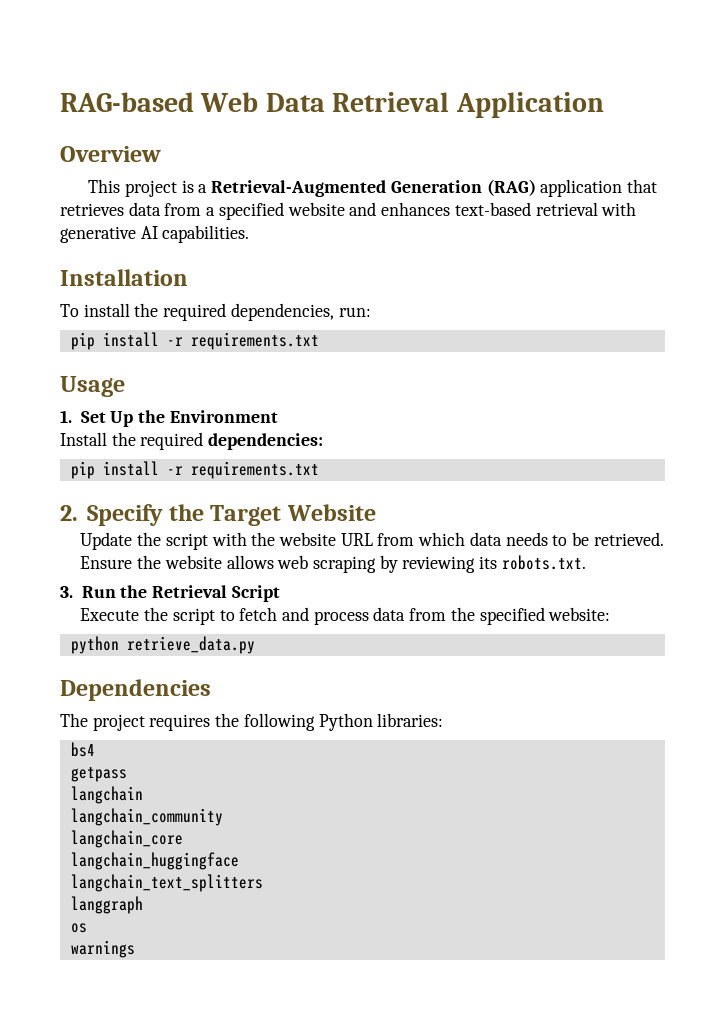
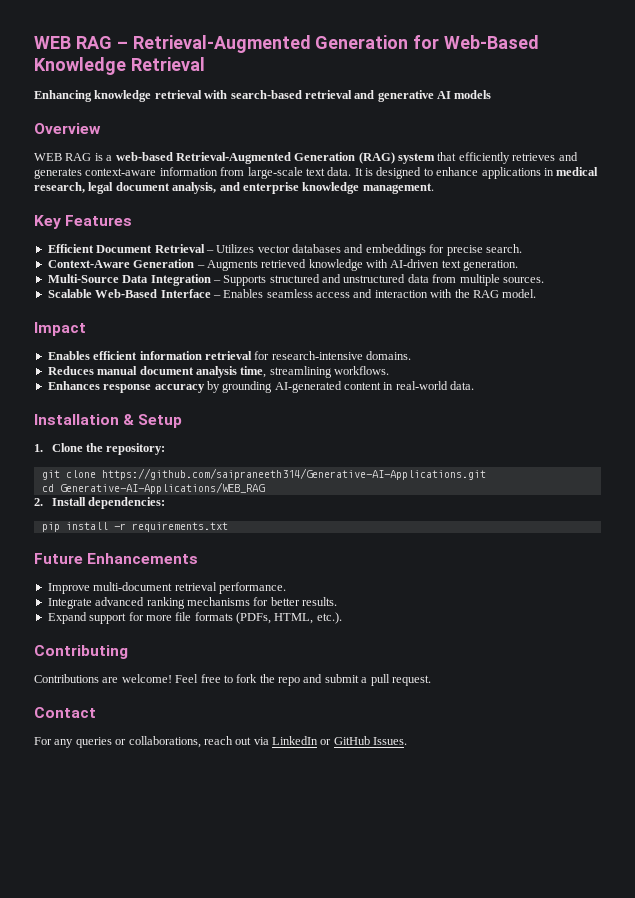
[60,92,604,118] RAG-based Web Data Retrieval Application -> [34,35,540,53] [34,57,205,75] [34,90,492,102] WEB RAG – Retrieval-Augmented Generation for Web-Based Knowledge Retrieval // Enhancing knowledge retrieval with search-based retrieval and generative AI models
[88,179,177,197] This project -> [34,153,92,161] WEB RAG
(208, 188) none -> [115,152,173,161] web-based
[540,179,658,197] [60,202,637,220] [60,225,250,243] [60,269,188,286] [60,303,371,321] [70,332,319,350] [60,376,125,397] [60,410,278,427] [60,432,204,450] application that retrieves data from a specified website and enhances text-based retrieval with generative AI capabilities. // Installation // To install the required dependencies, run: // pip install -r requirements.txt // Usage // 1. Set Up the Environment // Install the required -> [398,152,578,164] [34,167,599,179] [34,182,434,194] [34,215,133,229] [47,244,522,256] [47,259,519,271] [47,274,544,286] [47,289,537,298] [34,322,86,336] [47,351,411,360] [47,366,389,378] [47,381,475,393] [34,414,183,428] [34,443,166,455] [41,468,486,480] [41,482,265,494] [34,497,86,506] system that efficiently retrieves and generates context-aware information from large-scale text data. It is designed to enhance applications in medical research, legal document analysis, and enterprise knowledge management. // Key Features // Efficient Document Retrieval – Utilizes vector databases and embeddings for precise search. // Context-Aware Generation – Augments retrieved knowledge with AI-driven text generation. // Multi-Source Data Integration – Supports structured and unstructured data from multiple sources. // Scalable Web-Based Interface – Enables seamless access and interaction with the RAG model. // Impact // Enables efficient information retrieval for research-intensive domains. // Reduces manual document analysis time, streamlining workflows. // Enhances response accuracy by grounding AI-generated content in real-world data. // Installation & Setup // 1. Clone the repository: // git clone https://github.com/saipraneeth314/Generative-AI-Applications.git // cd Generative-AI-Applications/WEB_RAG // 2. Install
[60,504,376,526] [80,532,664,550] [80,555,586,573] [60,585,280,602] [80,607,611,625] [70,636,255,654] [60,679,211,701] [60,713,444,731] [70,742,95,757] [70,767,127,782] [70,786,143,804] [70,808,223,826] [70,830,183,848] [70,852,239,870] [70,874,263,892] [70,896,143,914] [70,923,87,933] [70,940,135,958] 2. Specify the Target Website // Update the script with the website URL from which data needs to be retrieved. Ensure the website allows web scraping by reviewing its robots.txt. // 3. Run the Retrieval Script // Execute the script to fetch and process data from the specified website: // python retrieve_data.py // Dependencies // The project requires the following Python libraries: // bs4 // getpass // langchain // langchain_community // langchain_core // langchain_huggingface // langchain_text_splitters // langgraph // os // warnings -> [34,553,199,564] [47,582,286,594] [47,597,337,609] [47,612,342,624] [34,645,128,659] [34,674,431,686] [34,707,96,718] [34,736,408,748] Future Enhancements // Improve multi-document retrieval performance. // Integrate advanced ranking mechanisms for better results. // Expand support for more file formats (PDFs, HTML, etc.). // Contributing // Contributions are welcome! Feel free to fork the repo and submit a pull request. // Contact // For any queries or collaborations, reach out via LinkedIn or GitHub Issues.

